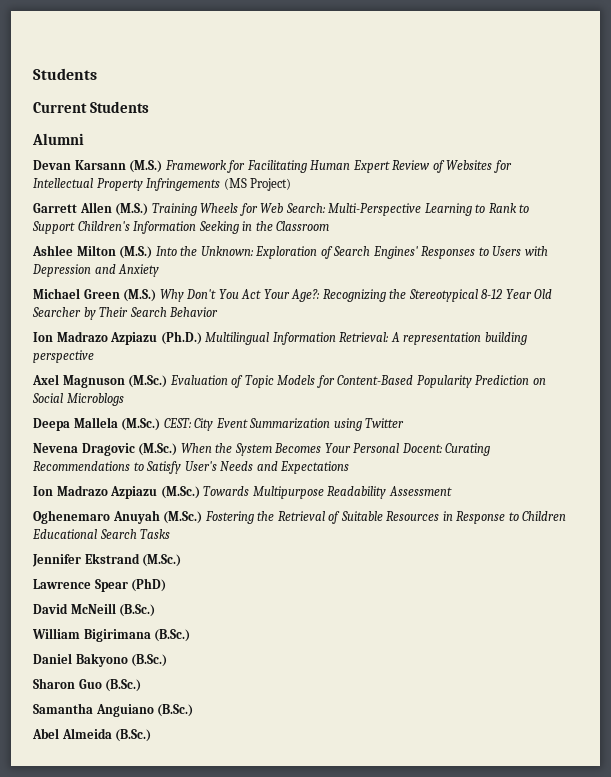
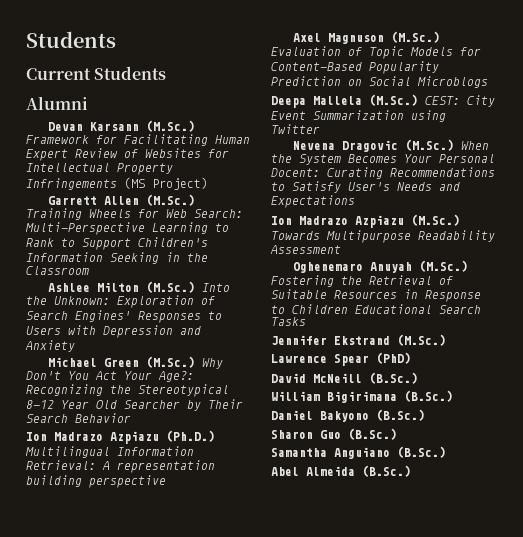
[129,160,163,173] (M.S.) -> [146,120,196,132] (M.Sc.)
[115,203,149,216] (M.S.) -> [146,194,196,206] (M.Sc.)
[119,246,153,259] (M.S.) -> [146,281,196,293] (M.Sc.)
[123,289,157,302] (M.S.) -> [146,356,196,368] (M.Sc.)

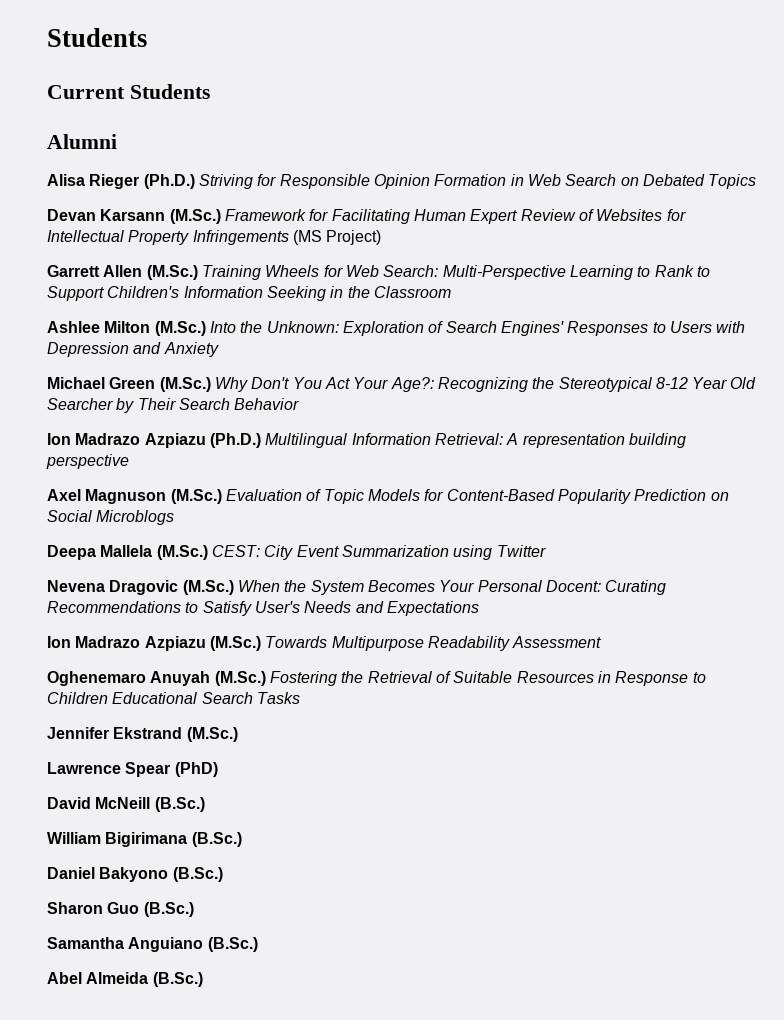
(88, 103) none -> [47,174,757,189] // Alisa Rieger (Ph.D.) Striving for Responsible Opinion Formation in Web Search on Debated Topics

